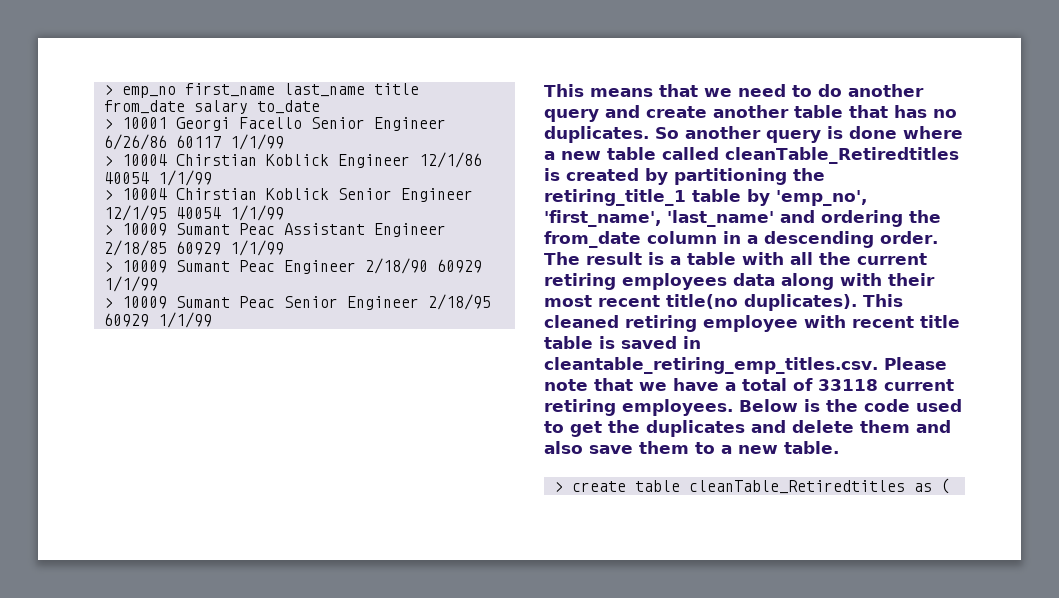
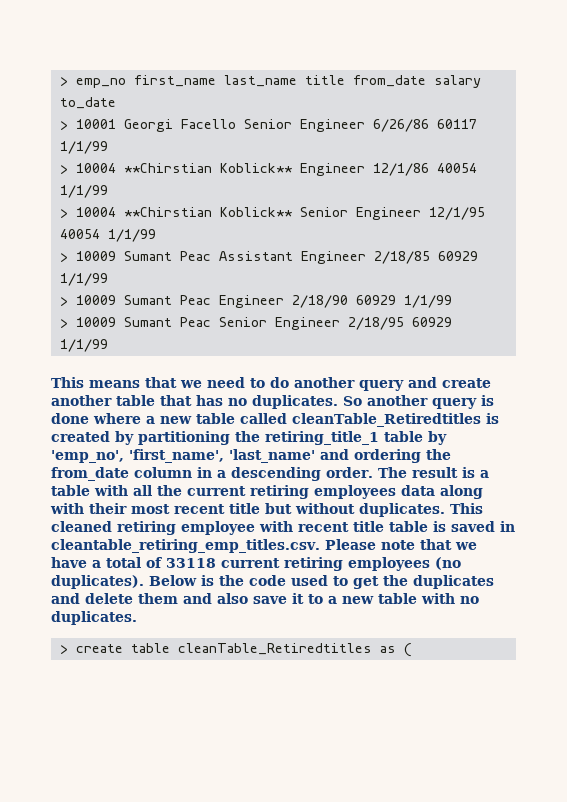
[175,154,329,166] Chirstian Koblick -> [123,163,292,173] **Chirstian Koblick**
[175,188,329,200] Chirstian Koblick -> [123,207,292,217] **Chirstian Koblick**
[666,294,857,311] title(no duplicates). -> [229,503,445,517] title but without duplicates.
[622,399,733,416] employees. -> [348,557,461,571] [51,575,144,589] employees (no duplicates).
[639,441,689,454] them -> [292,593,304,604] it
[784,441,839,454] table. -> [378,593,479,604] [51,611,137,625] table with no duplicates.

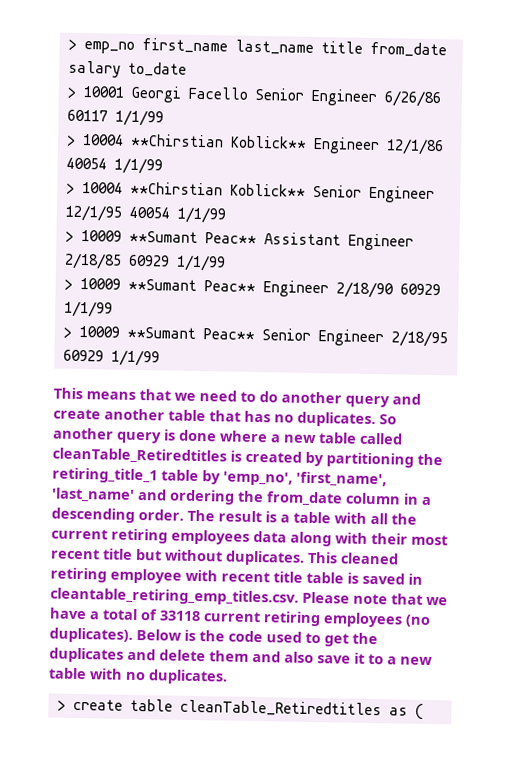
[123,251,211,261] Sumant Peac -> [128,230,257,244] **Sumant Peac**
[123,295,211,305] Sumant Peac -> [127,278,256,292] **Sumant Peac**
[123,317,211,327] Sumant Peac -> [126,326,255,340] **Sumant Peac**

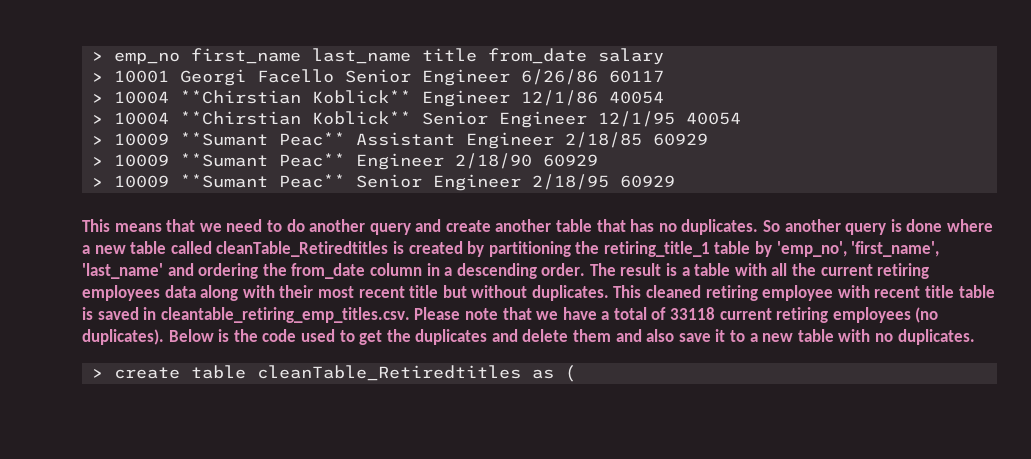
[127,61,187,77] to_date -> (665, 56) none
[114,109,164,127] 1/1/99 -> (665, 76) none
[113,157,163,175] 1/1/99 -> (665, 97) none
[176,206,226,224] 1/1/99 -> (742, 118) none
[175,254,226,272] 1/1/99 -> (709, 139) none
[63,300,113,318] 1/1/99 -> (599, 160) none
[110,349,160,367] 1/1/99 -> (676, 181) none

